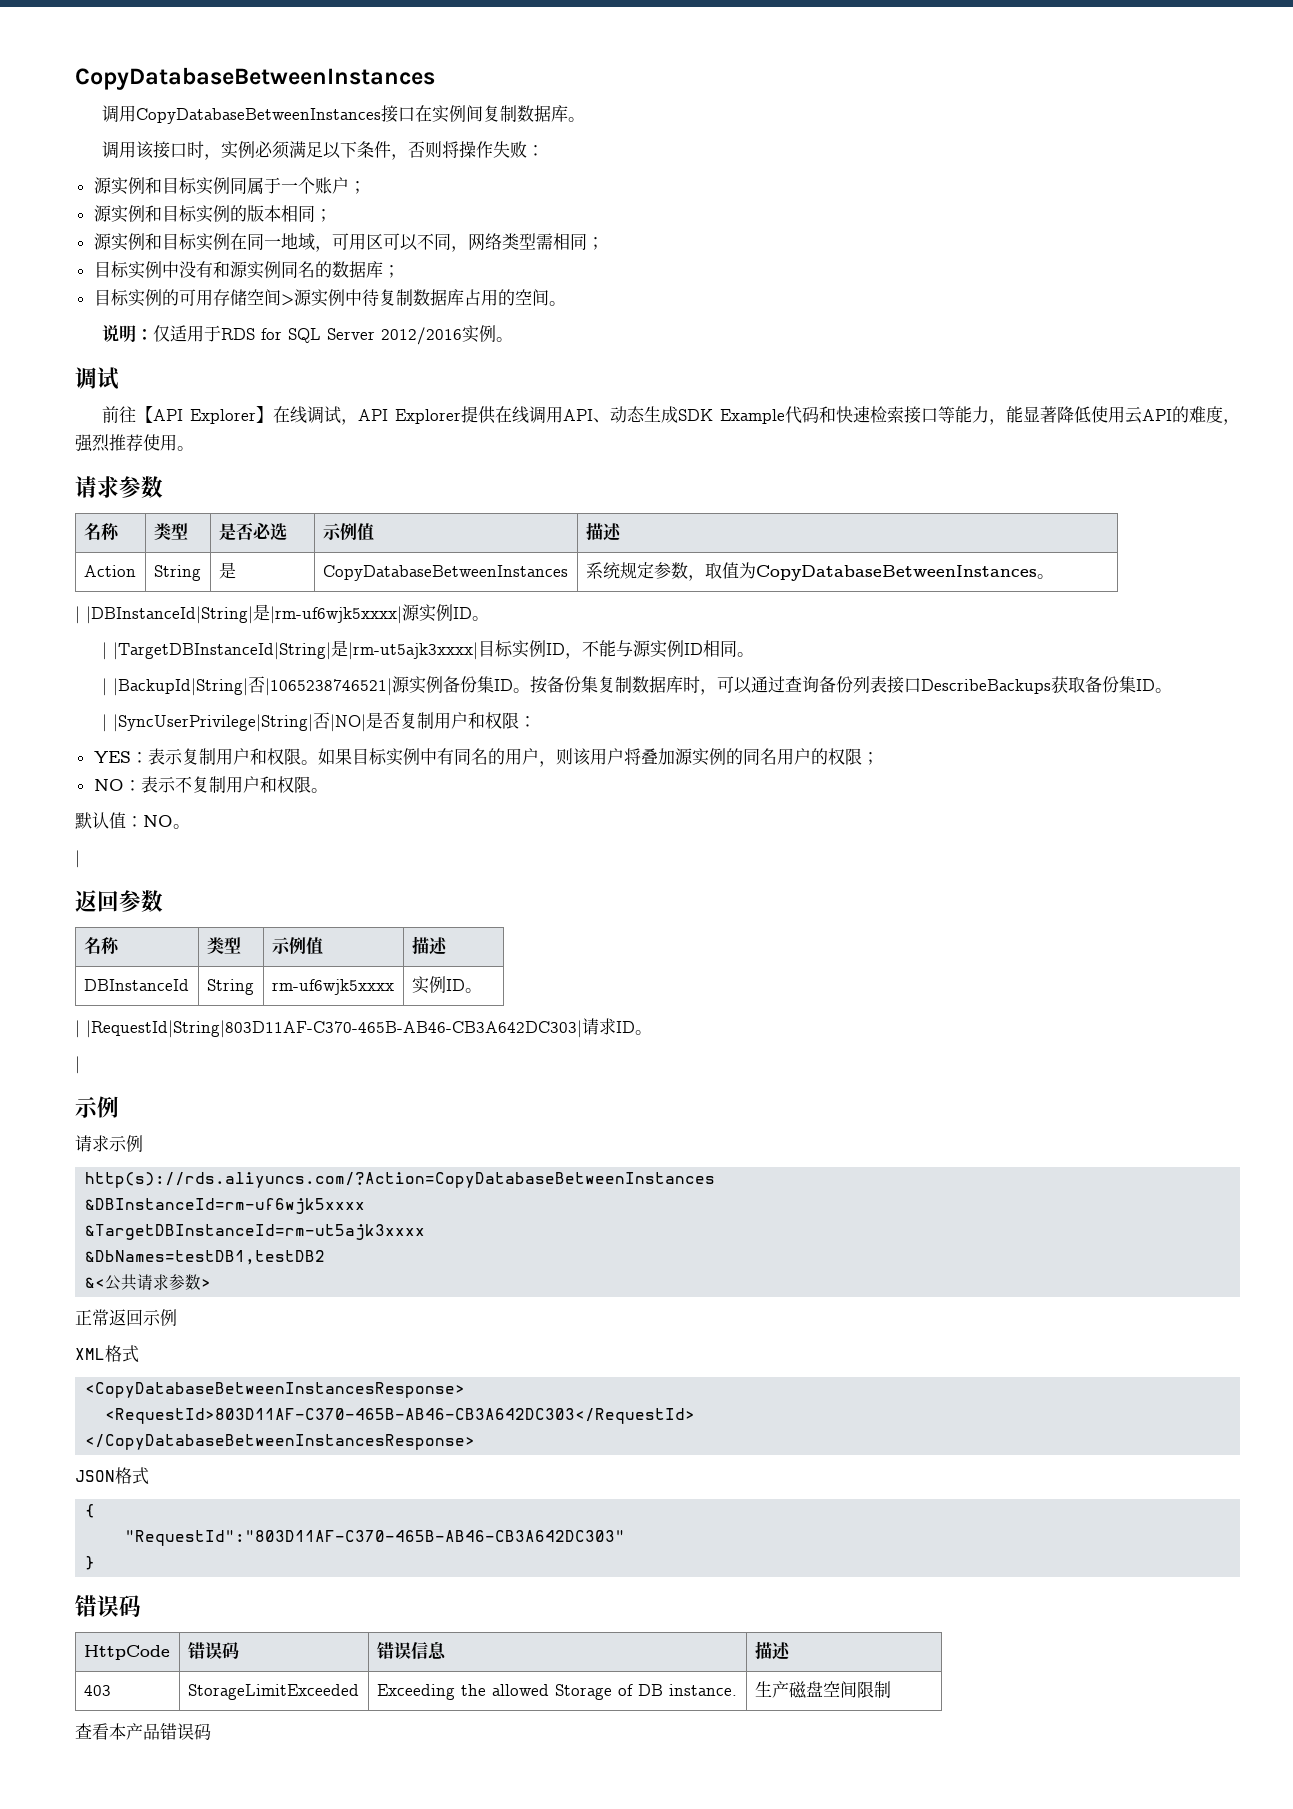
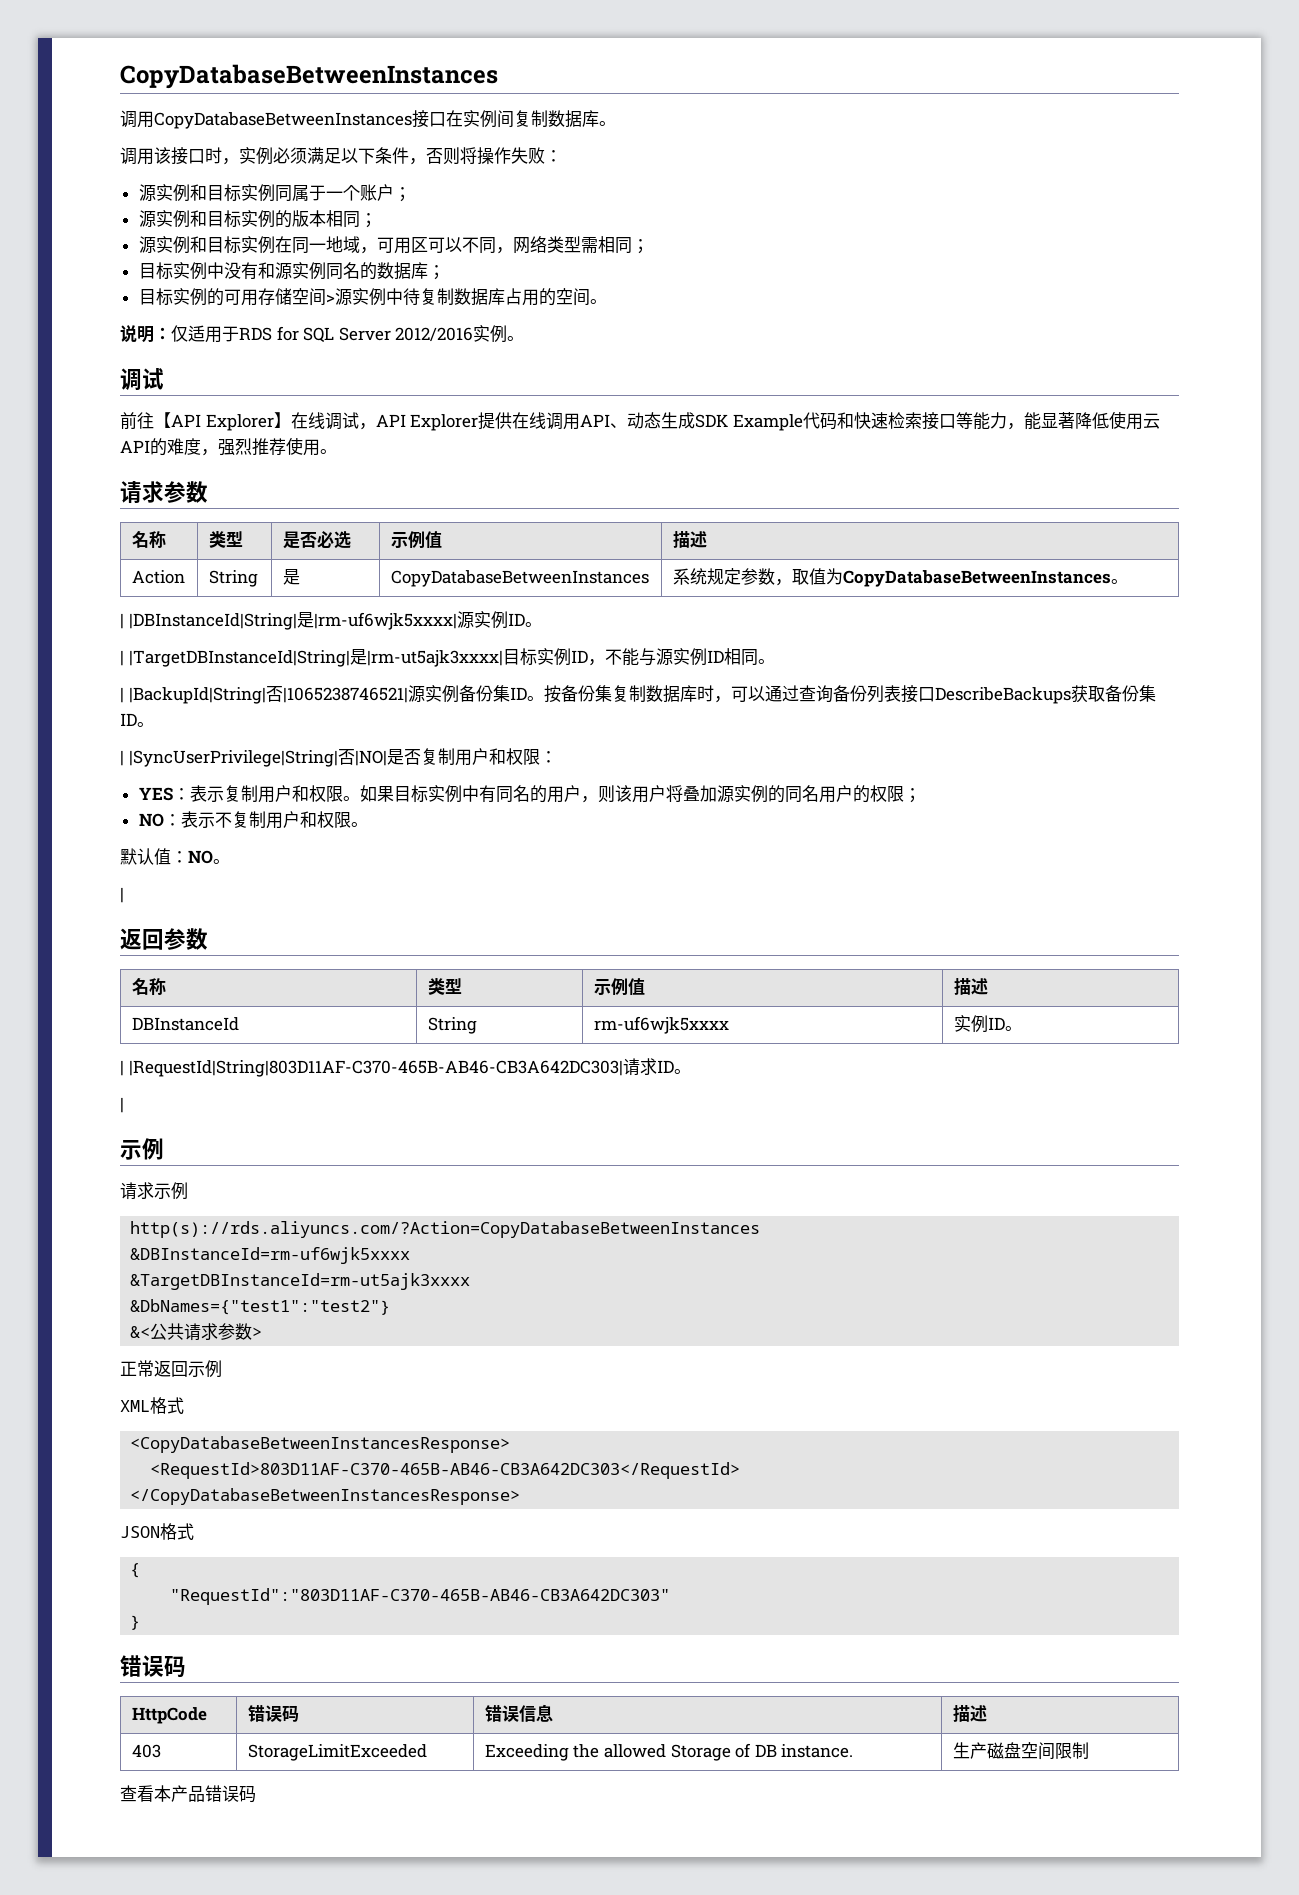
[85,1250,326,1265] &DbNames=testDB1,testDB2 -> [130,1299,391,1315] &DbNames={"test1":"test2"}

